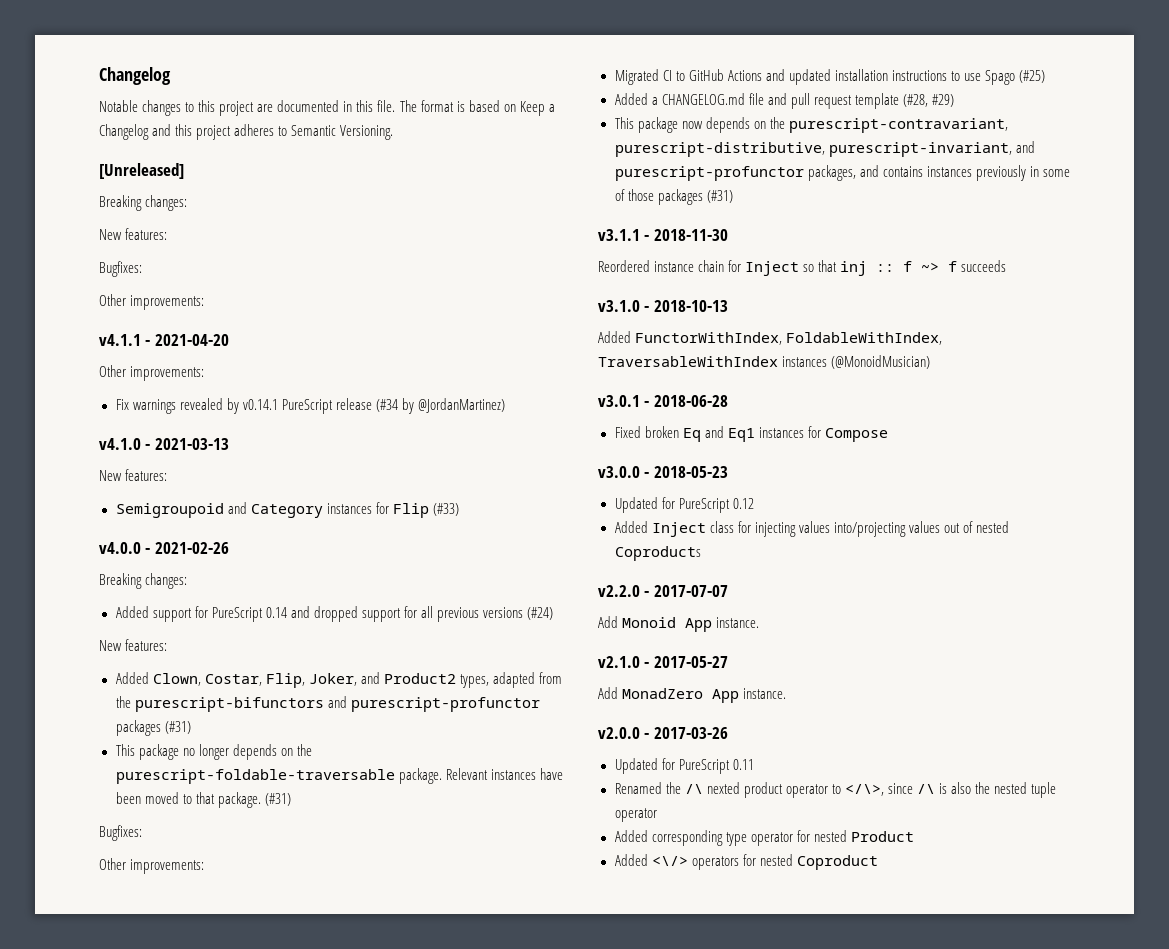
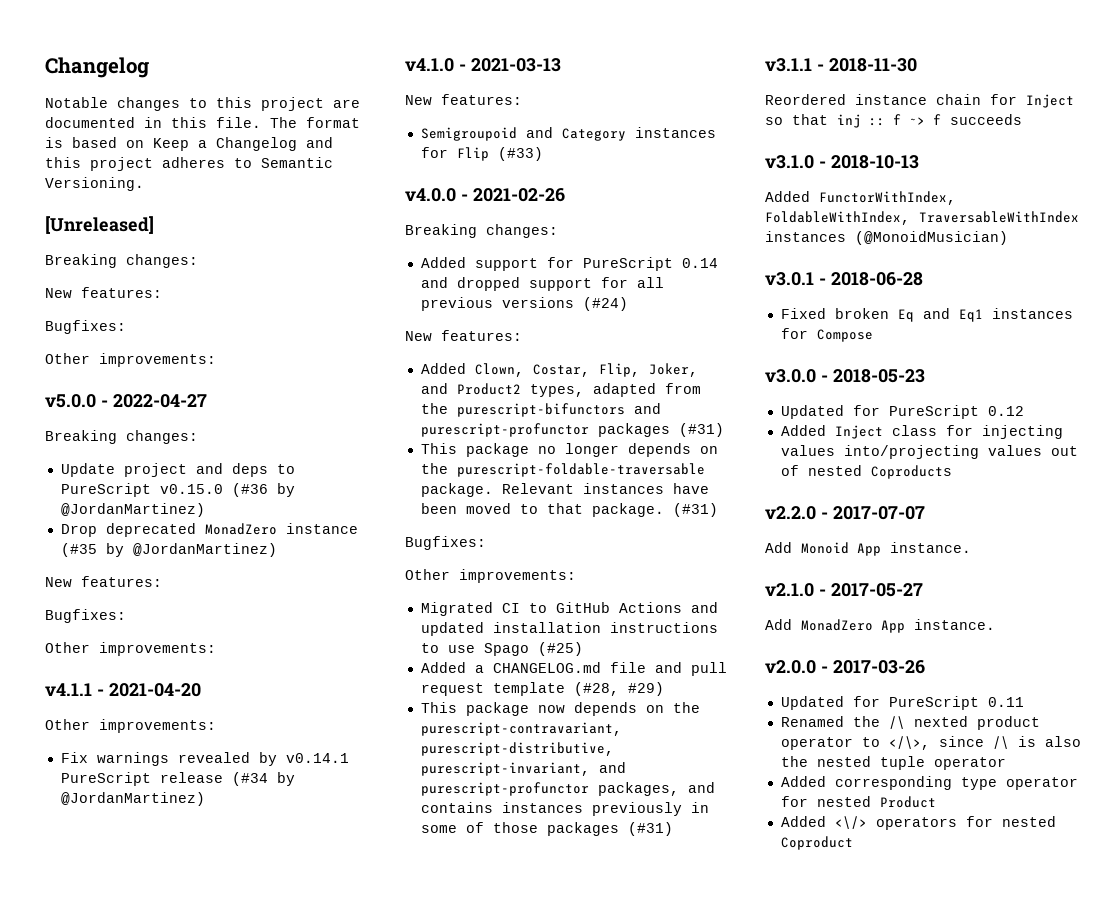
(205, 302) none -> [45,394,207,408] [45,430,198,444] [60,463,295,477] [60,483,295,497] [60,503,205,517] [60,523,358,537] [60,543,277,557] [45,576,162,587] [45,609,126,623] [45,642,216,656] // v5.0.0 - 2022-04-27 // Breaking changes: // Update project and deps to PureScript v0.15.0 (#36 by @JordanMartinez) // Drop deprecated MonadZero instance (#35 by @JordanMartinez) // New features: // Bugfixes: // Other improvements:

